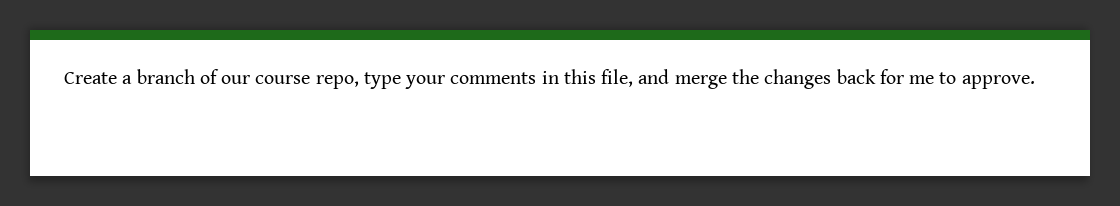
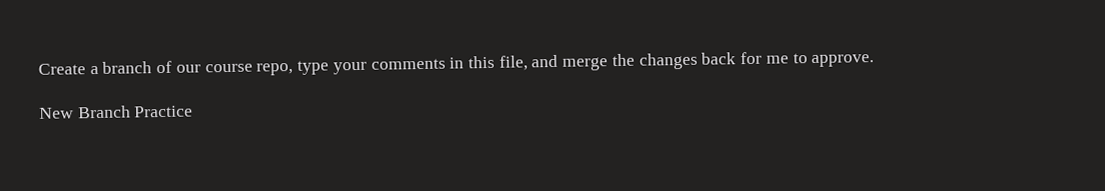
(1035, 82) none -> [39,105,194,119] // New Branch Practice

